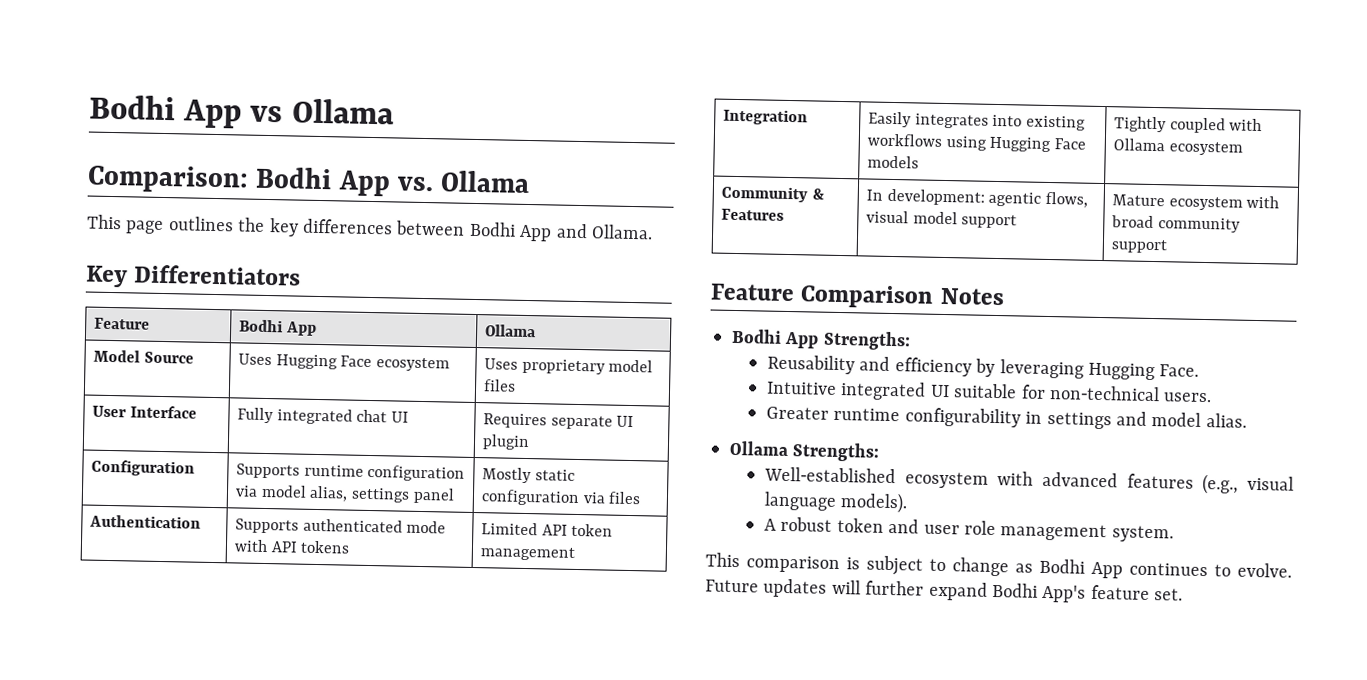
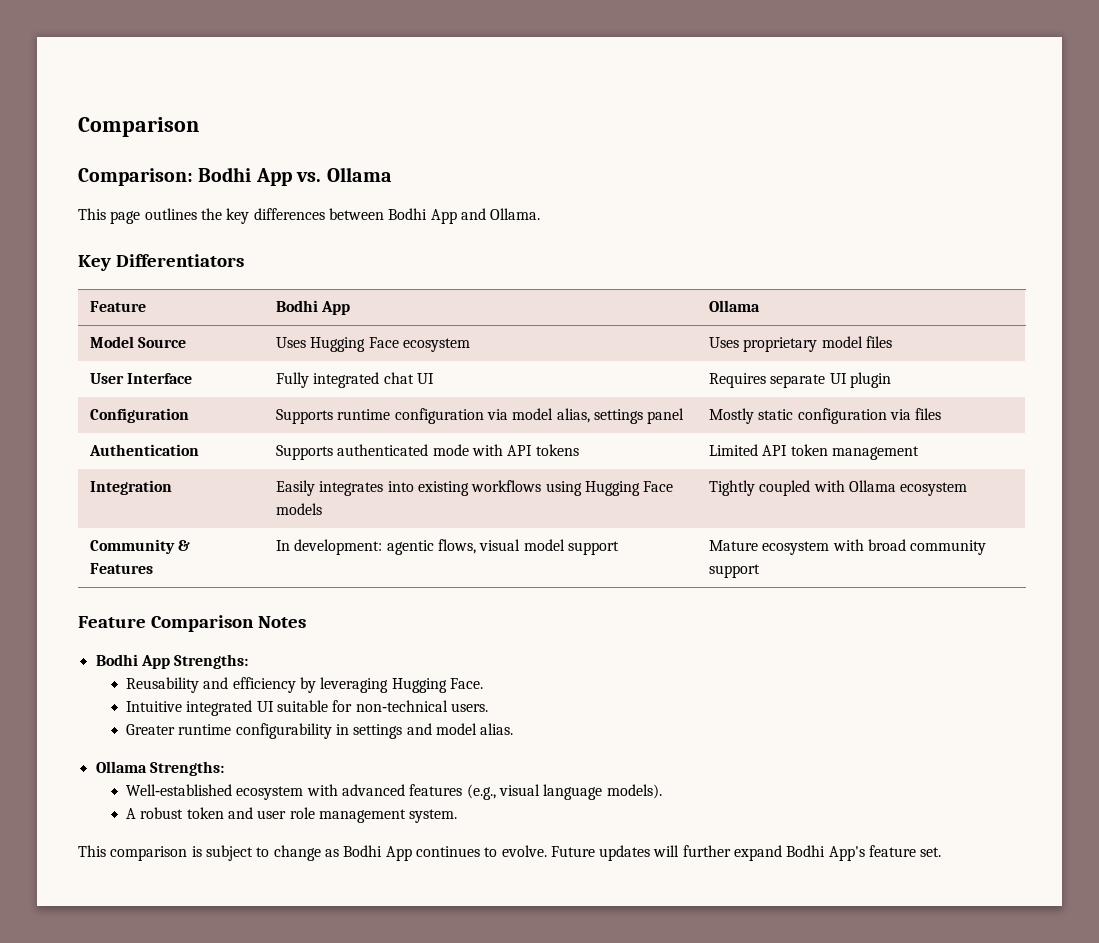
[89,94,395,129] Bodhi App vs Ollama -> [78,117,199,137] Comparison

